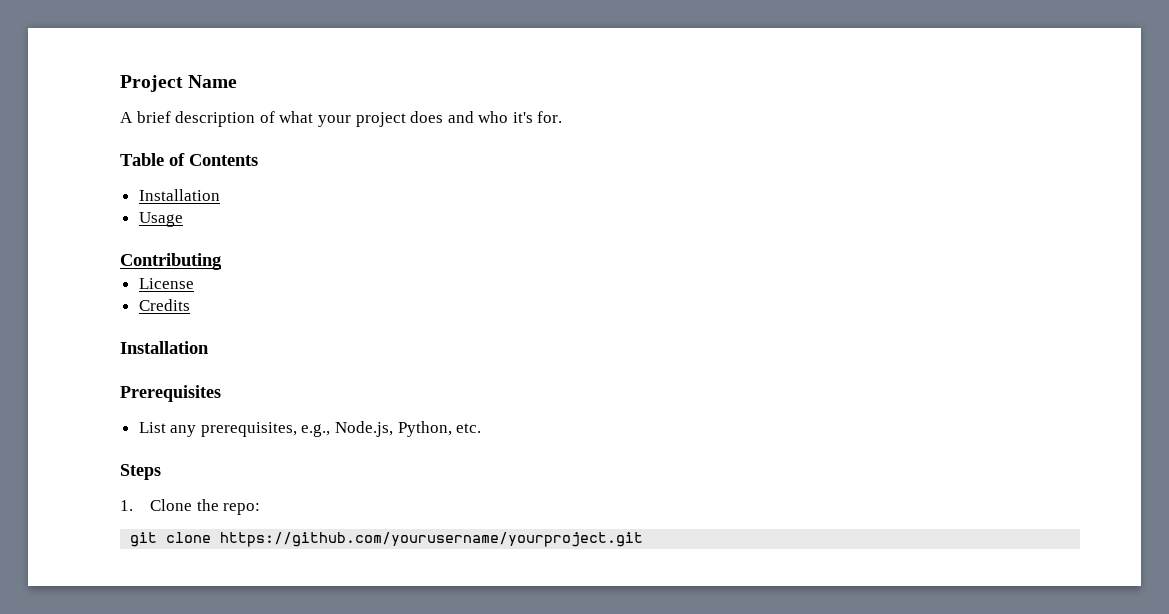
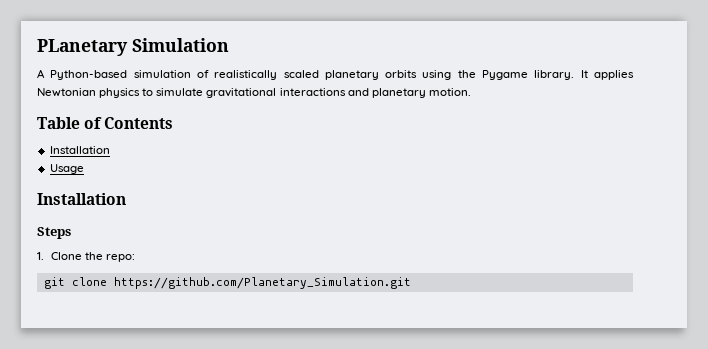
[120,75,238,92] Project Name -> [37,38,229,56] PLanetary Simulation
[136,111,563,127] brief description of what your project does and who it's for. -> [50,70,634,80] [37,88,471,98] Python-based simulation of realistically scaled planetary orbits using the Pygame library. It applies Newtonian physics to simulate gravitational interactions and planetary motion.
[120,253,222,270] [138,278,194,289] [138,299,190,311] [120,341,209,354] [120,385,221,402] [138,421,482,437] Contributing // License // Credits // Installation // Prerequisites // List any prerequisites, e.g., Node.js, Python, etc. -> [37,193,126,205] Installation
[220,532,644,547] https://github.com/yourusername/yourproject.git -> [113,277,411,289] https://github.com/Planetary_Simulation.git

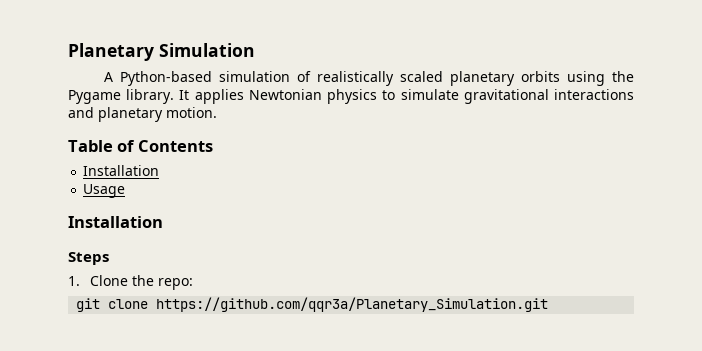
[37,39,128,56] PLanetary -> [68,43,154,61] Planetary
[113,277,411,289] https://github.com/Planetary_Simulation.git -> [156,297,549,312] https://github.com/qqr3a/Planetary_Simulation.git

